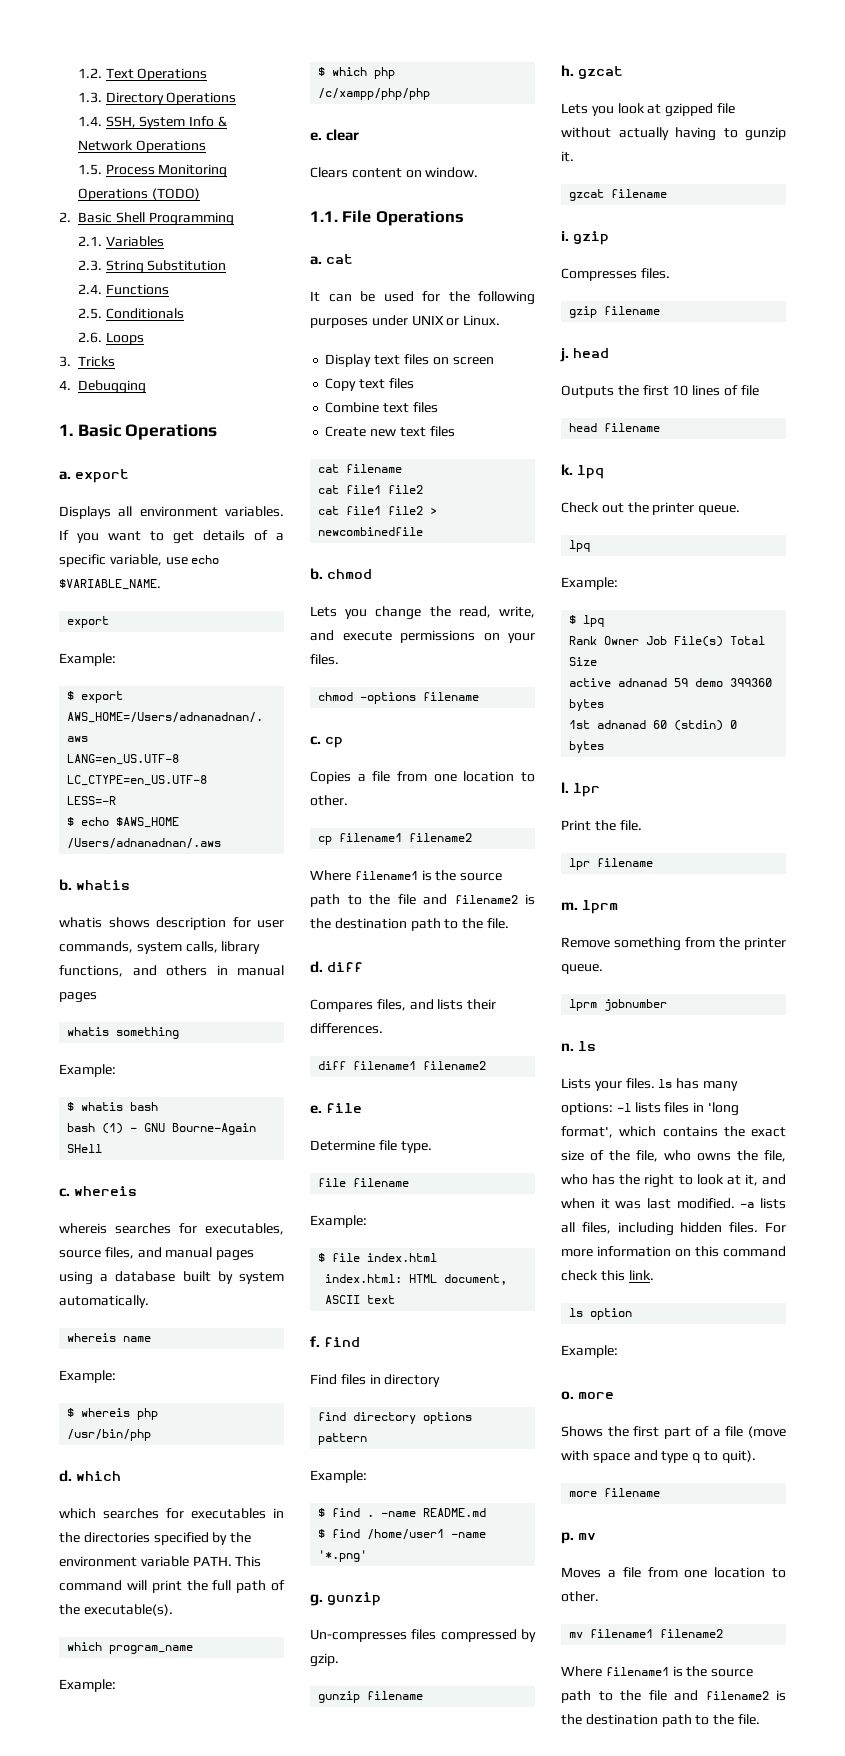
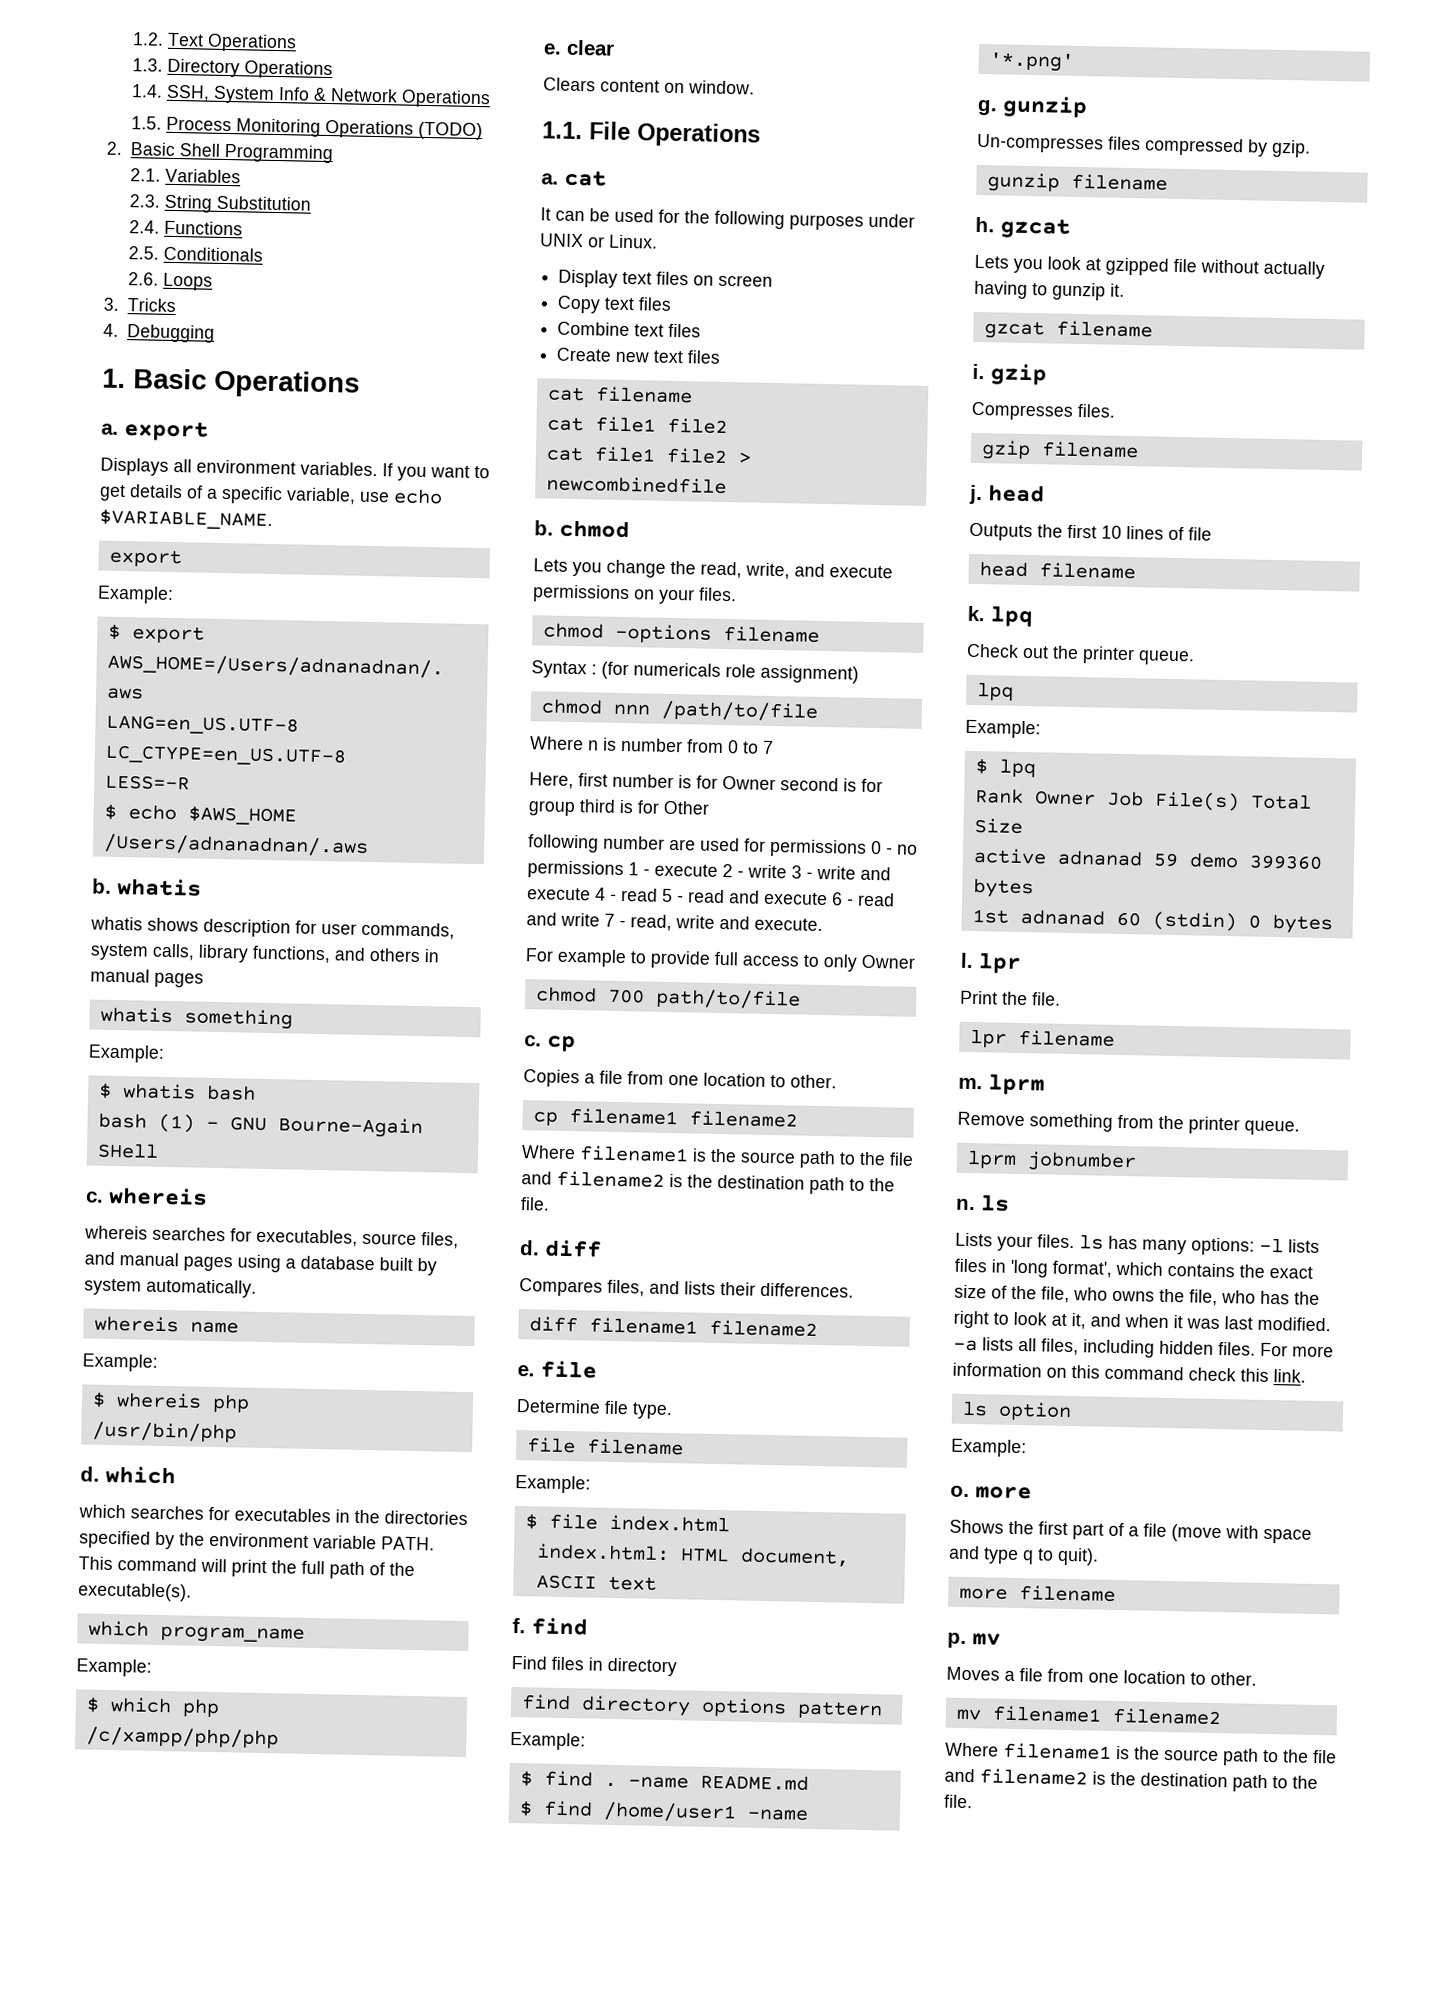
(480, 696) none -> [531,660,859,684] [540,698,819,722] [530,736,774,754] [529,772,883,793] [528,799,710,817] [528,834,918,858] [527,860,891,881] [527,887,895,907] [526,912,823,932] [525,948,916,972] [535,986,801,1010] // Syntax : (for numericals role assignment) // chmod nnn /path/to/file // Where n is number from 0 to 7 // Here, first number is for Owner second is for group third is for Other // following number are used for permissions 0 - no permissions 1 - execute 2 - write 3 - write and execute 4 - read 5 - read and execute 6 - read and write 7 - read, write and execute. // For example to provide full access to only Owner // chmod 700 path/to/file

